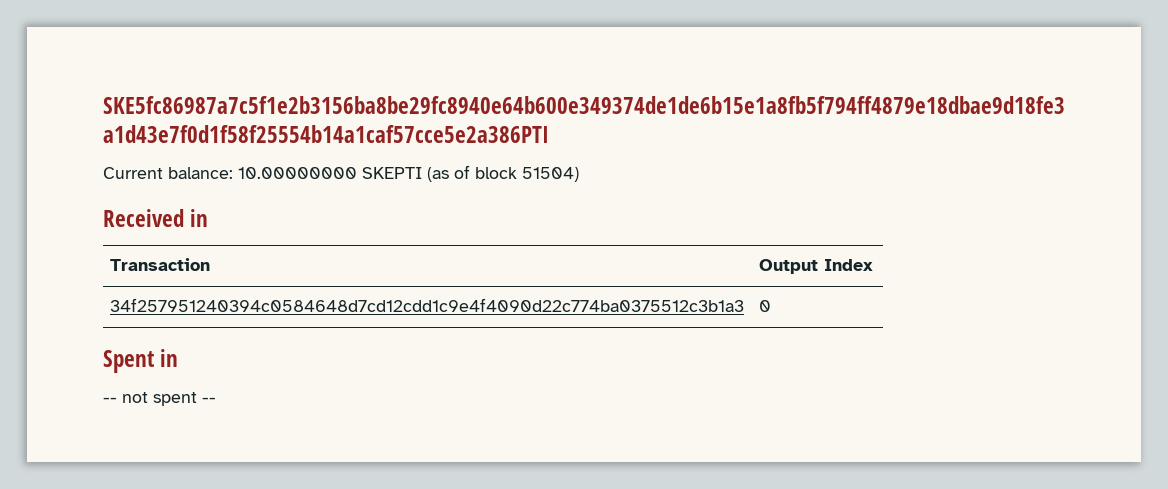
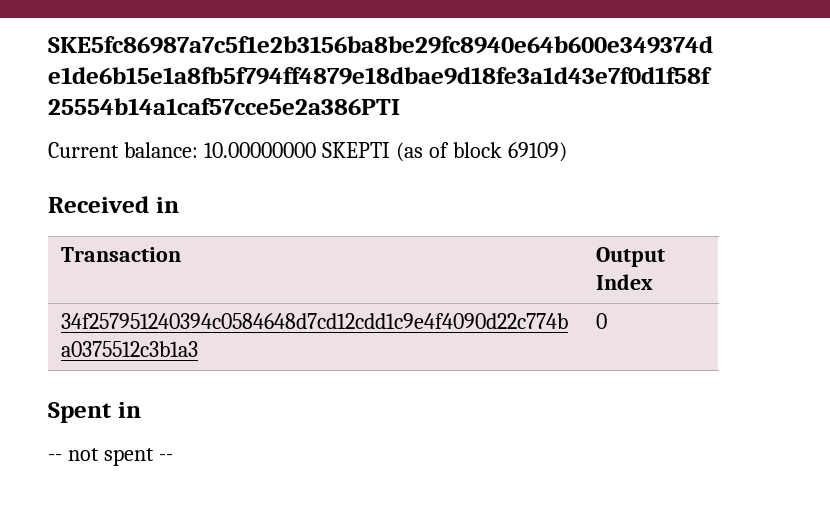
[522,167,579,182] 51504) -> [507,142,567,162] 69109)

